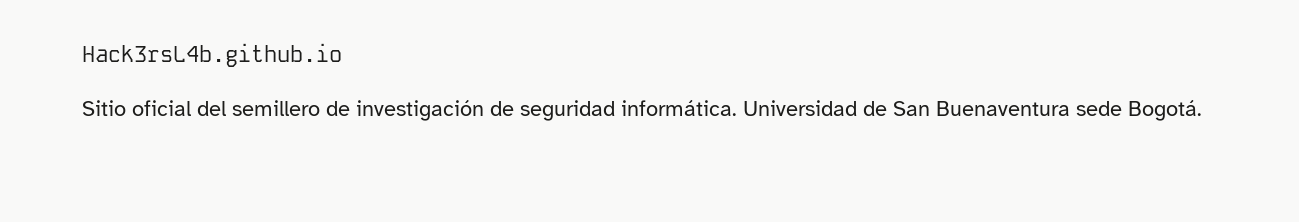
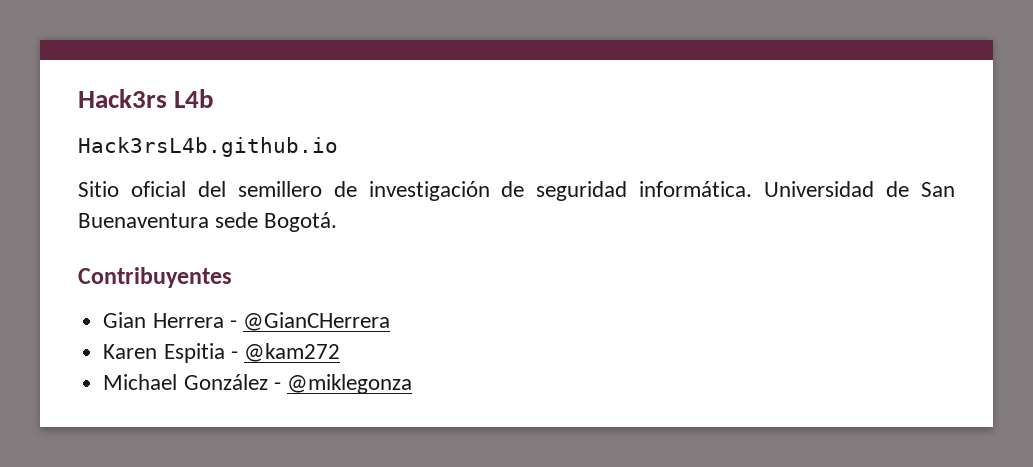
(82, 55) none -> [78,89,214,108] Hack3rs L4b //
(1202, 110) none -> [78,267,232,288] [103,312,390,331] [103,343,340,363] [103,374,412,394] // Contribuyentes // Gian Herrera - @GianCHerrera // Karen Espitia - @kam272 // Michael González - @miklegonza

